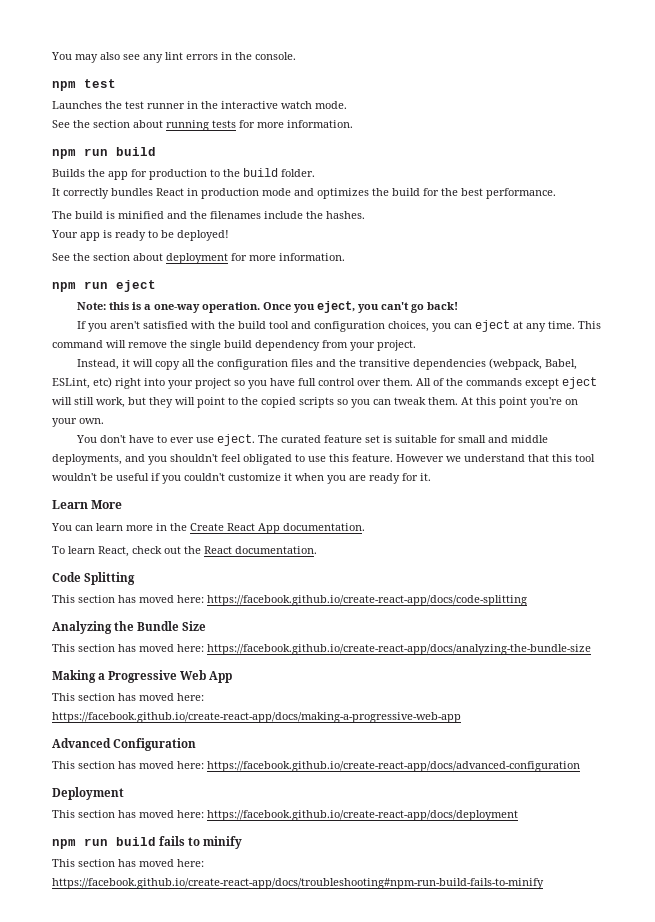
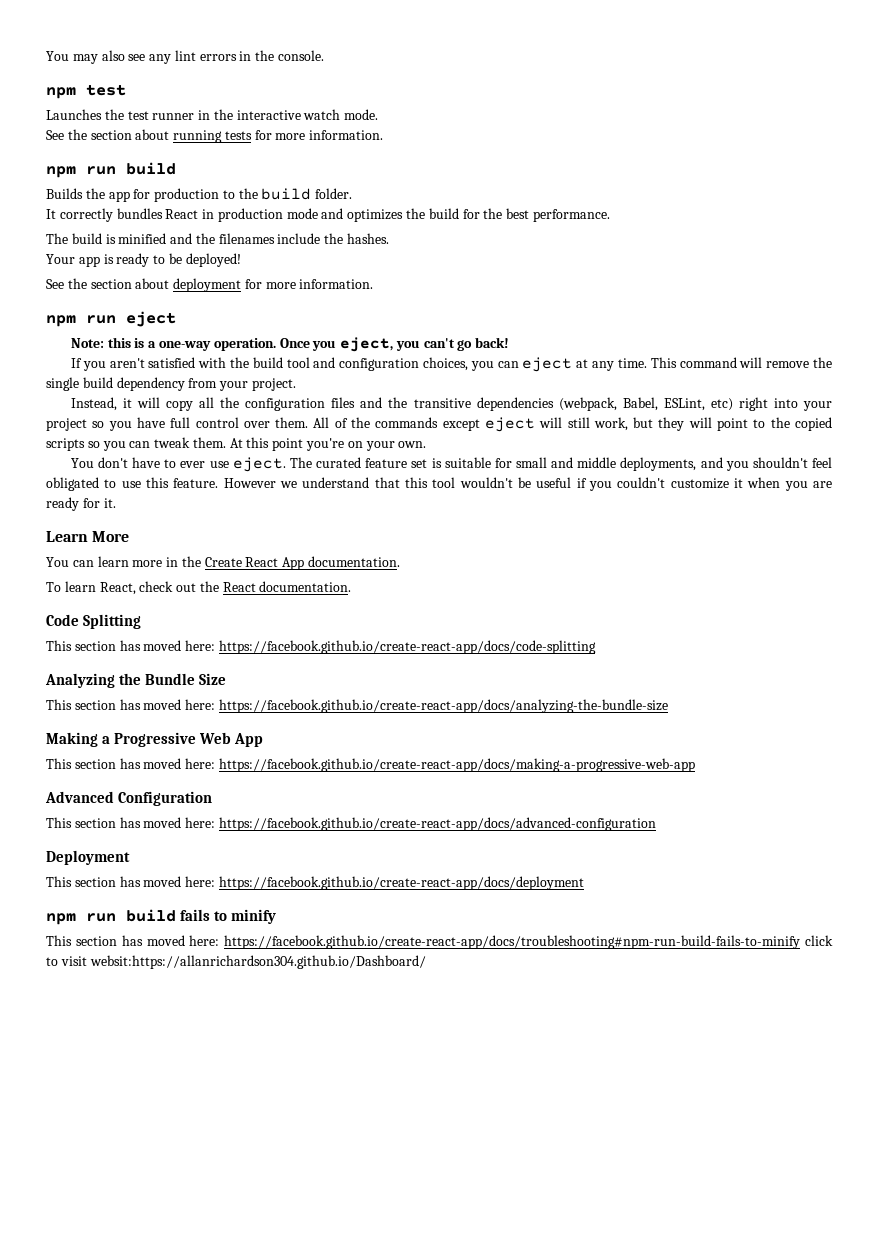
(544, 883) none -> [805,935,834,946] [46,955,426,969] click to visit websit:https://allanrichardson304.github.io/Dashboard/

